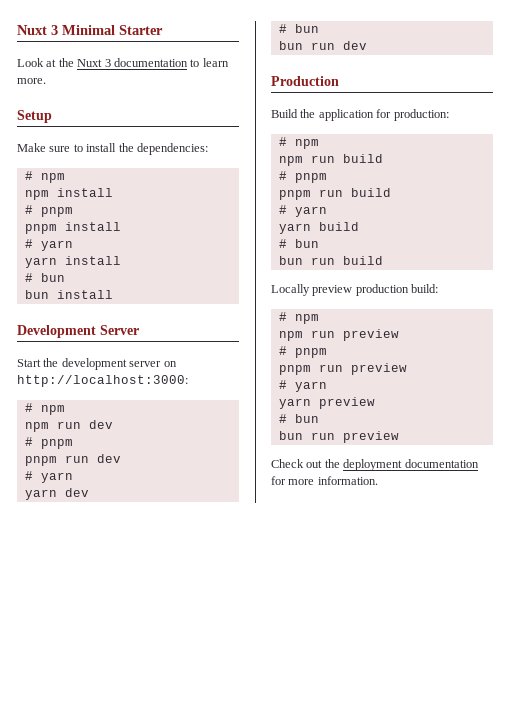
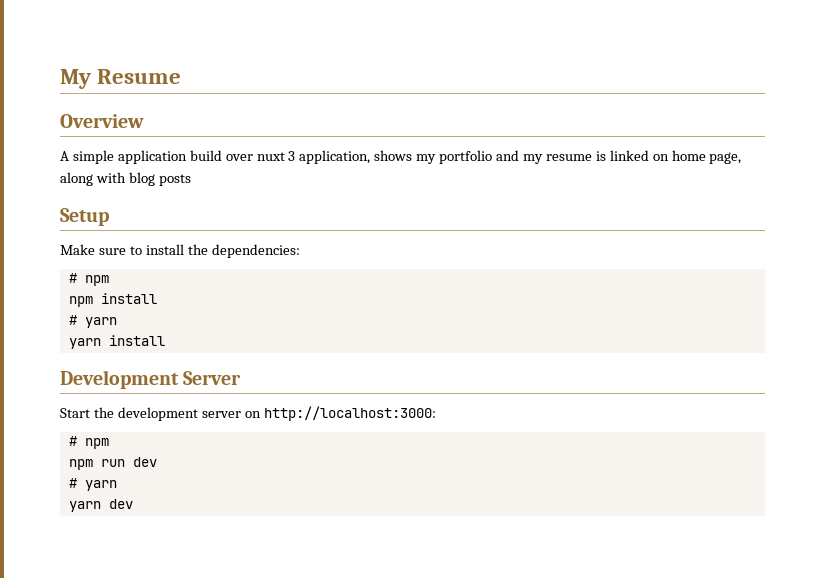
[17,25,163,35] [17,58,229,67] [17,78,46,84] Nuxt 3 Minimal Starter // Look at the Nuxt 3 documentation to learn more. -> [60,69,182,89] [60,114,144,128] [60,150,742,164] [60,172,191,186] My Resume // Overview // A simple application build over nuxt 3 application, shows my portfolio and my resume is linked on home page, along with blog posts
[24,205,73,217] [24,222,121,234] // # pnpm // pnpm install -> (157, 298) none
[24,273,65,282] [24,290,113,299] // # bun // bun install -> (165, 340) none
[24,437,73,449] [24,454,121,466] // # pnpm // pnpm run dev -> (157, 462) none
[278,24,319,33] [278,41,367,50] [271,76,339,86] [271,109,449,121] [278,137,319,149] [278,154,383,166] [278,171,327,183] [278,188,391,200] [278,205,327,217] [278,222,359,234] [278,239,319,248] [278,256,383,265] [271,284,439,296] [278,312,319,324] [278,329,399,341] [278,346,327,358] [278,363,407,375] [278,380,327,392] [278,397,375,409] [278,414,319,423] [278,431,399,443] [271,459,479,471] [271,476,378,485] // # bun // bun run dev // Production // Build the application for production: // # npm // npm run build // # pnpm // pnpm run build // # yarn // yarn build // # bun // bun run build // Locally preview production build: // # npm // npm run preview // # pnpm // pnpm run preview // # yarn // yarn preview // # bun // bun run preview // Check out the deployment documentation for more information. -> (133, 504) none

